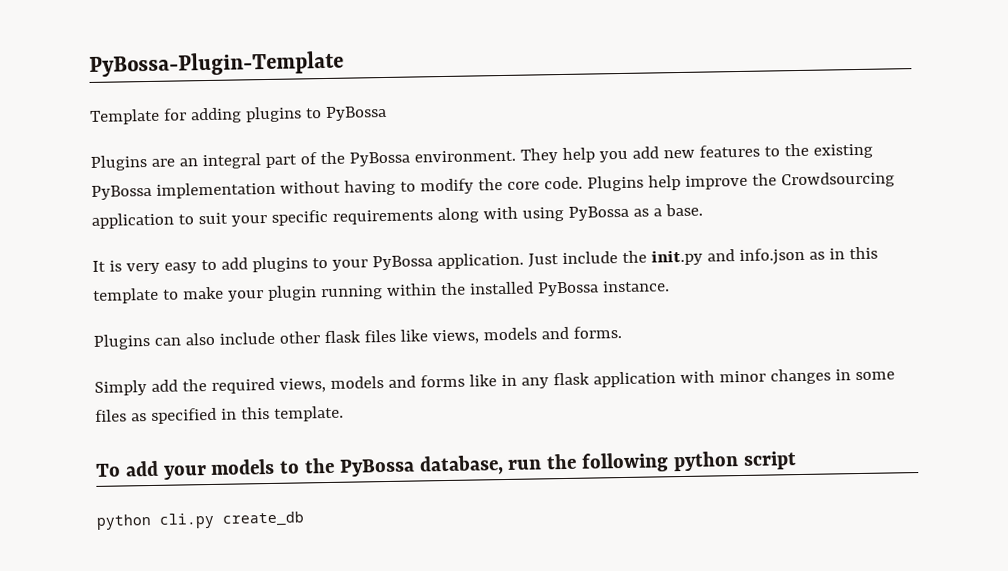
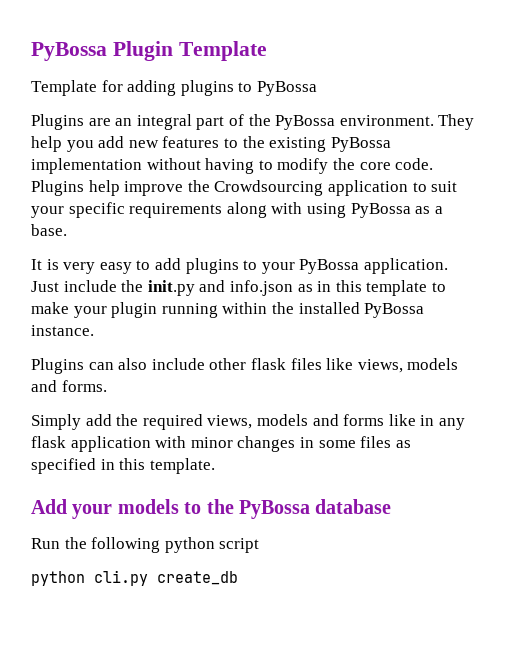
[89,50,344,77] PyBossa-Plugin-Template -> [31,41,267,61] PyBossa Plugin Template
[95,460,159,477] To add -> [31,499,67,514] Add
[418,455,543,476] database, run -> [315,499,392,514] [31,538,60,549] database // Run

